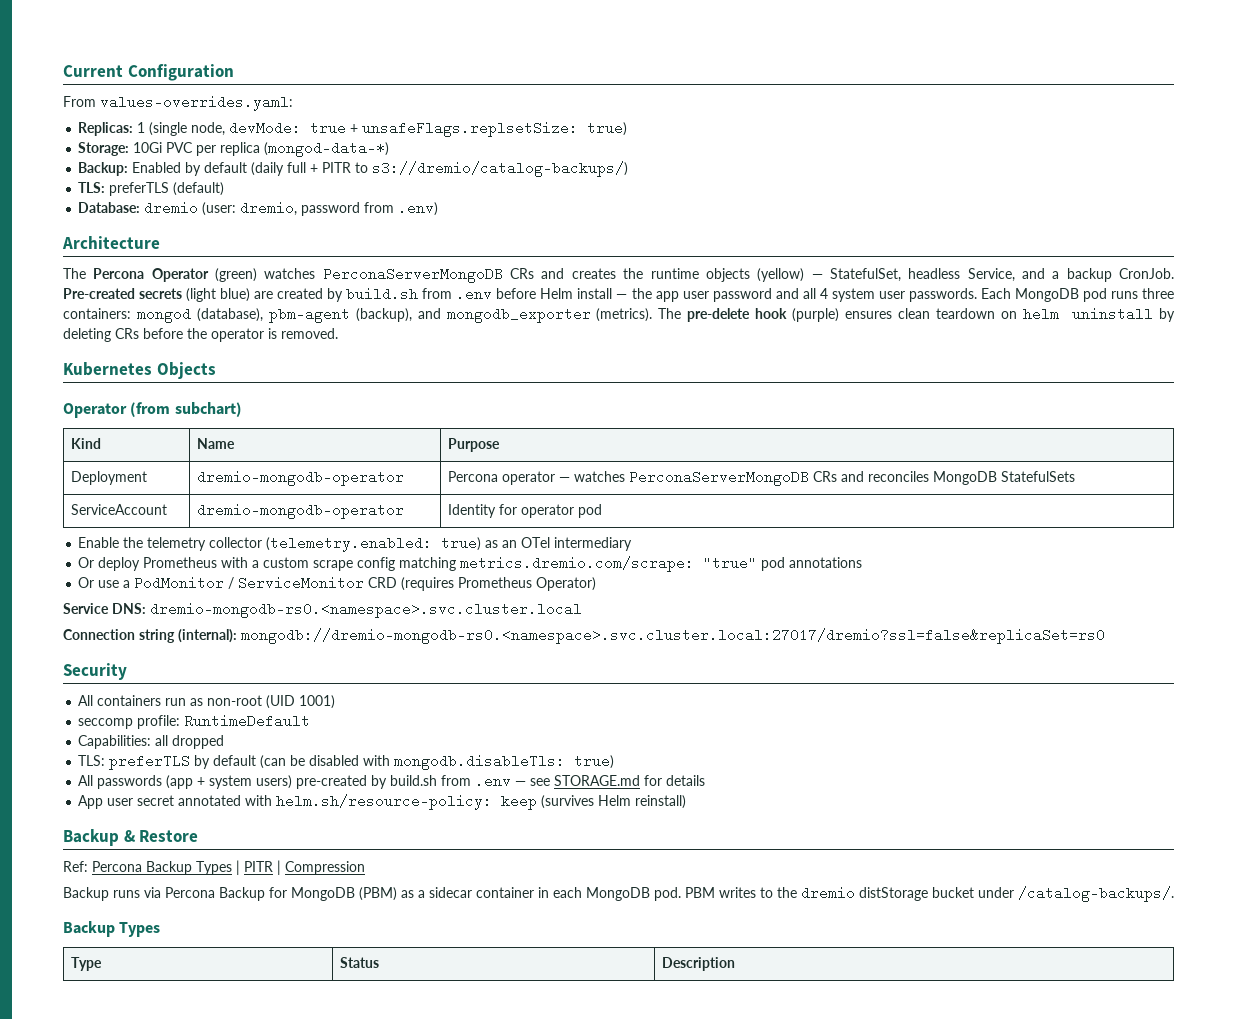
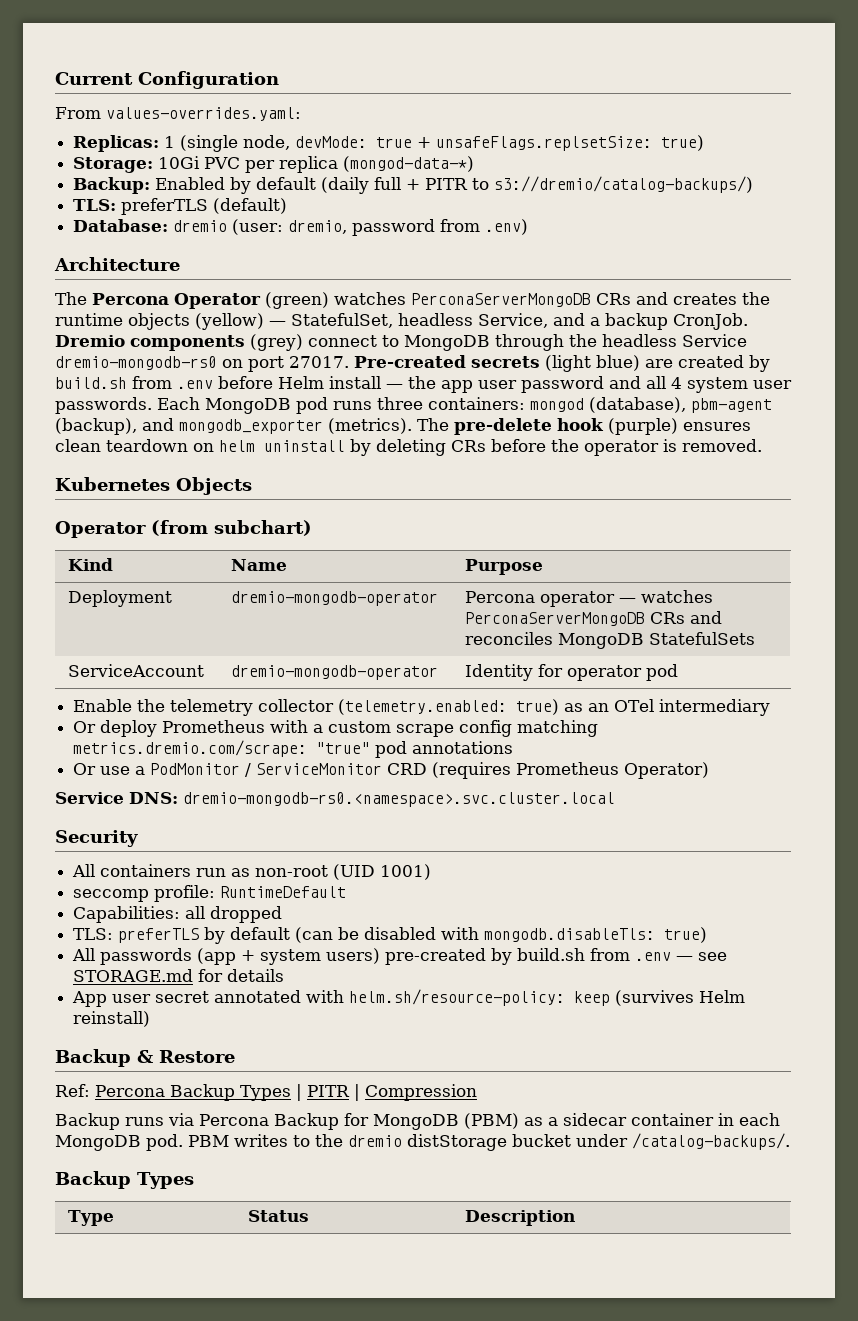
(1175, 273) none -> [55,334,747,351] [55,356,349,372] Dremio components (grey) connect to MongoDB through the headless Service dremio-mongodb-rs0 on port 27017.
[63,628,1105,644] // Connection string (internal): mongodb://dremio-mongodb-rs0.<namespace>.svc.cluster.local:27017/dremio?ssl=false&replicaSet=rs0 -> (615, 799) none

